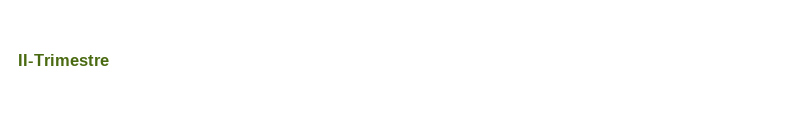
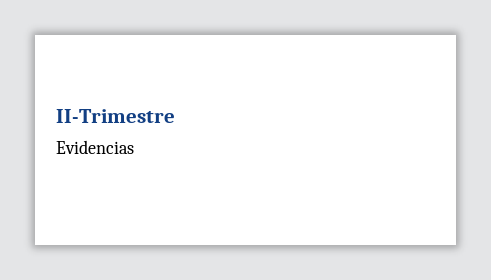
(109, 60) none -> [56,140,134,154] // Evidencias

